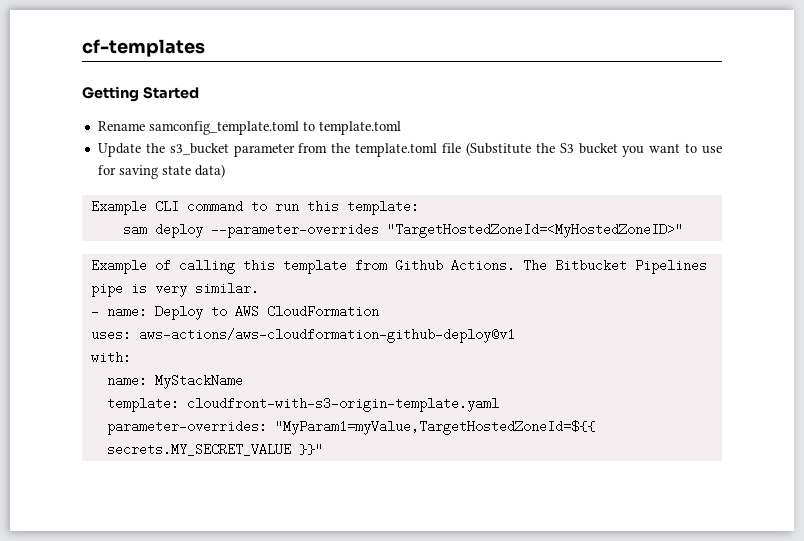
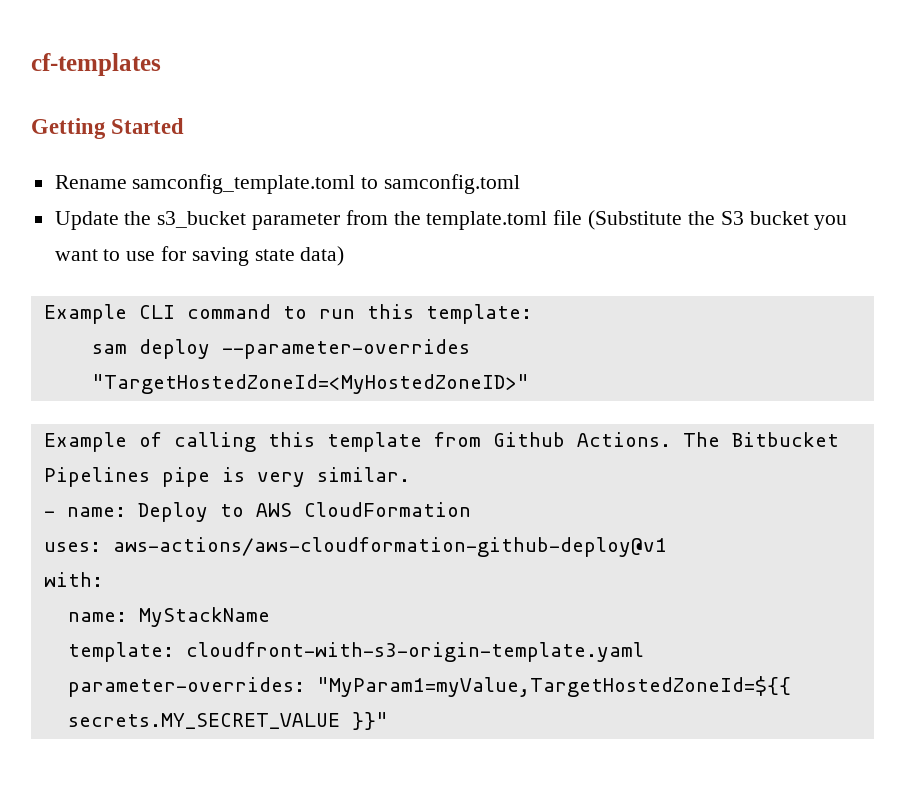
[318,121,401,135] template.toml -> [384,174,521,194] samconfig.toml

